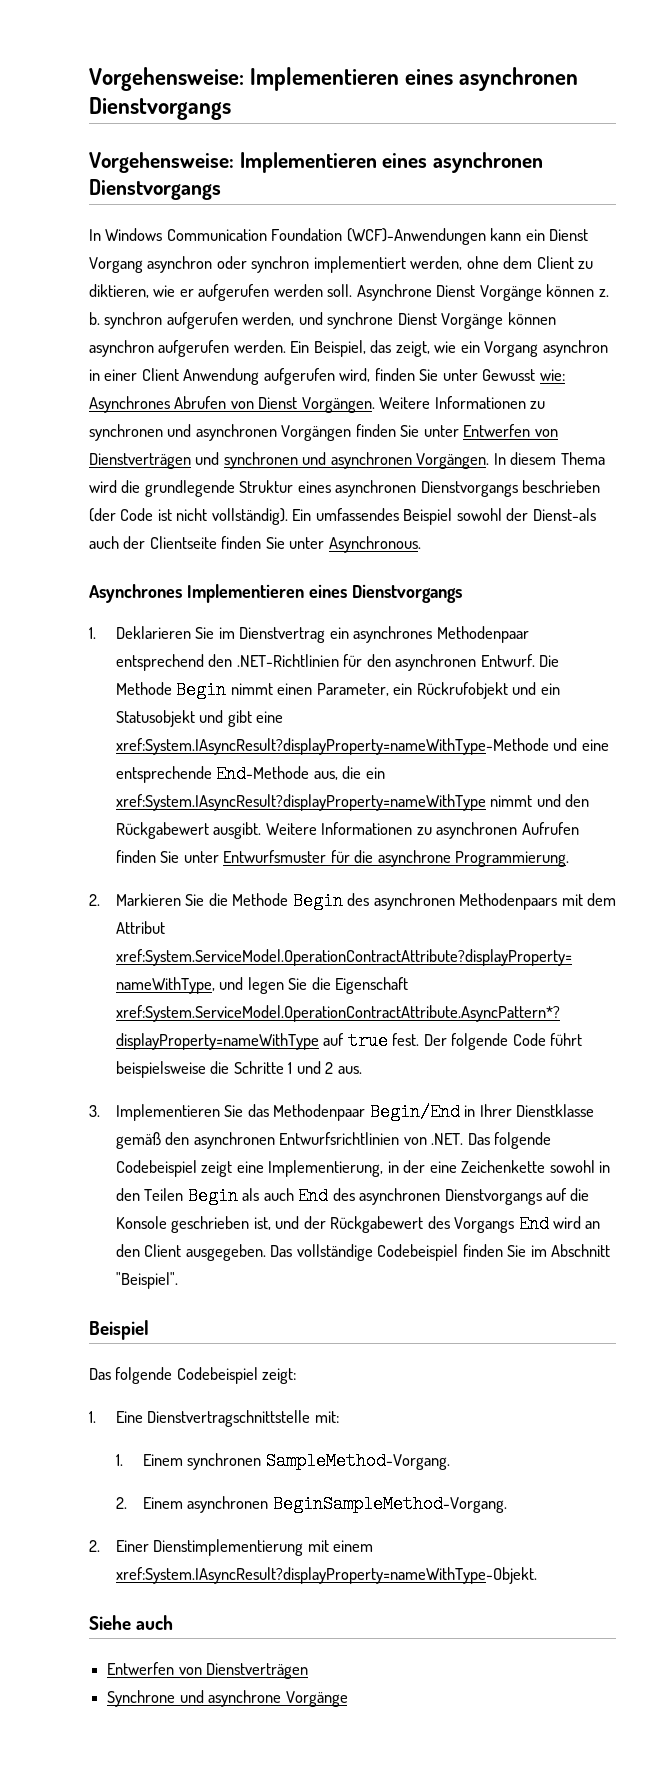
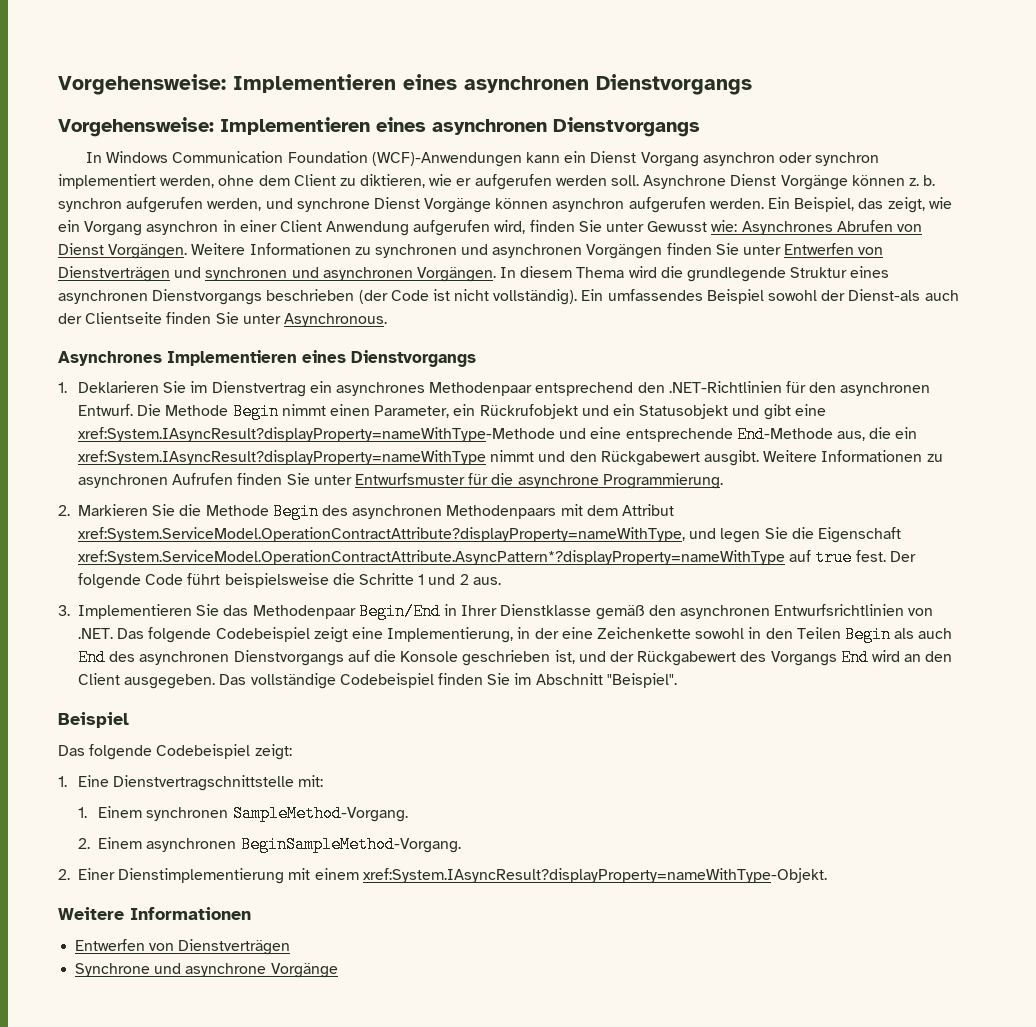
[89,1615,174,1630] Siehe auch -> [58,907,251,920] Weitere Informationen

